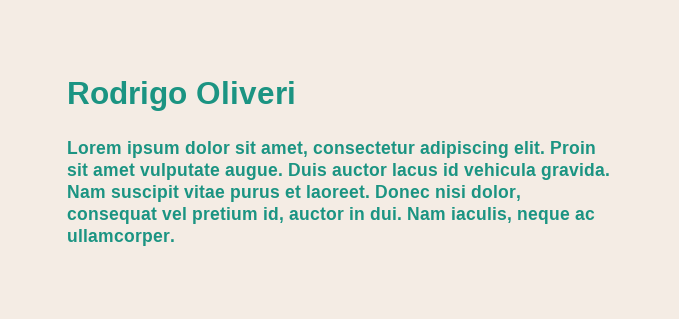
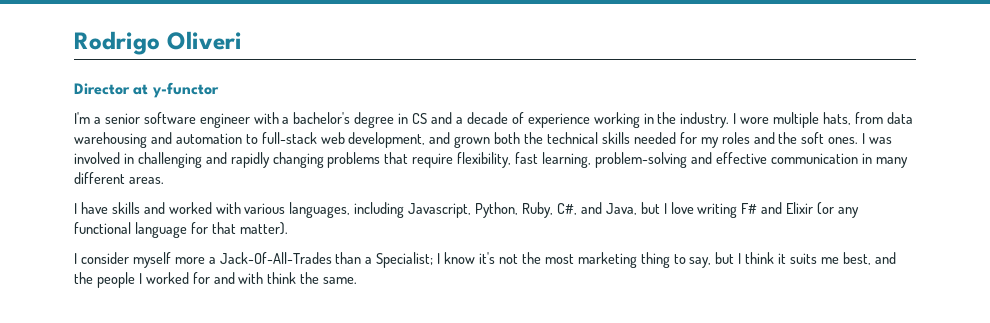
[67,141,596,158] [67,163,610,180] [67,185,521,202] [67,207,595,224] [67,229,175,246] Lorem ipsum dolor sit amet, consectetur adipiscing elit. Proin sit amet vulputate augue. Duis auctor lacus id vehicula gravida. Nam suscipit vitae purus et laoreet. Donec nisi dolor, consequat vel pretium id, auctor in dui. Nam iaculis, neque ac ullamcorper. -> [74,82,219,98] [74,112,913,128] [74,132,893,148] [74,152,908,168] [74,172,164,184] [74,202,860,218] [74,222,288,238] [74,252,896,268] [74,272,358,288] Director at y-functor // I'm a senior software engineer with a bachelor's degree in CS and a decade of experience working in the industry. I wore multiple hats, from data warehousing and automation to full-stack web development, and grown both the technical skills needed for my roles and the soft ones. I was involved in challenging and rapidly changing problems that require flexibility, fast learning, problem-solving and effective communication in many different areas. // I have skills and worked with various languages, including Javascript, Python, Ruby, C#, and Java, but I love writing F# and Elixir (or any functional language for that matter). // I consider myself more a Jack-Of-All-Trades than a Specialist; I know it's not the most marketing thing to say, but I think it suits me best, and the people I worked for and with think the same.

